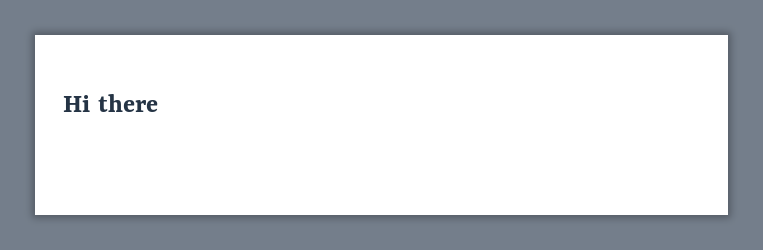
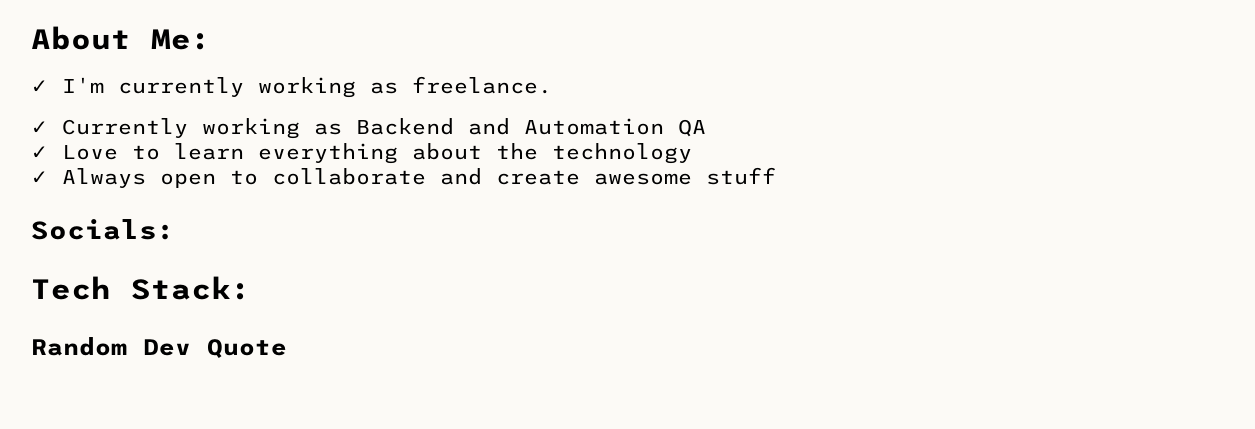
[63,94,158,112] Hi there -> [31,26,211,50] [31,76,552,98] [31,118,706,139] [31,143,692,164] [31,167,776,188] [31,219,175,240] [31,276,251,300] [31,337,287,359] About Me: // ✓ I'm currently working as freelance. // ✓ Currently working as Backend and Automation QA // ✓ Love to learn everything about the technology // ✓ Always open to collaborate and create awesome stuff // Socials: // Tech Stack: // Random Dev Quote

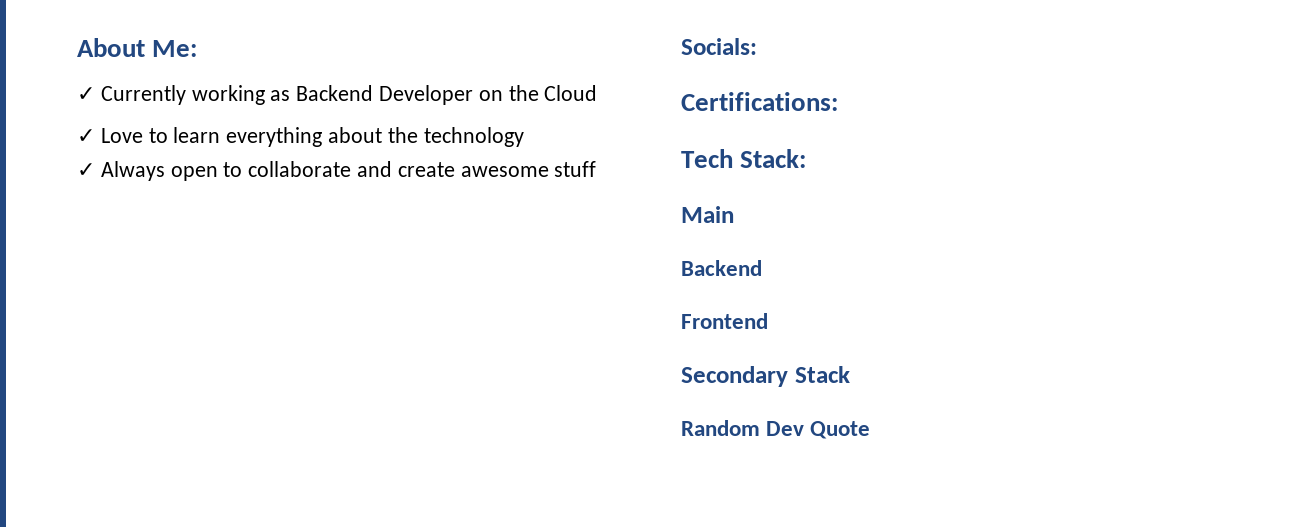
[31,76,552,98] // ✓ I'm currently working as freelance. -> (198, 48) none
[468,118,706,137] and Automation QA -> [379,85,598,105] Developer on the Cloud
(175, 229) none -> [681,92,838,111] // Certifications:
(251, 288) none -> [681,206,734,223] [681,260,762,276] [681,313,768,329] [681,366,850,387] // Main // Backend // Frontend // Secondary Stack

